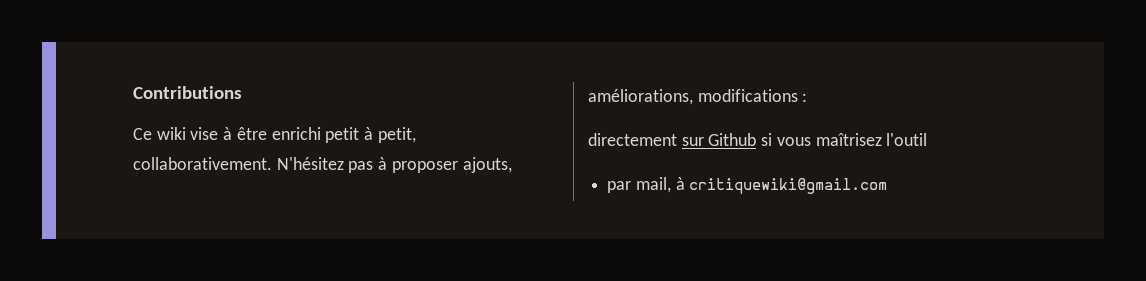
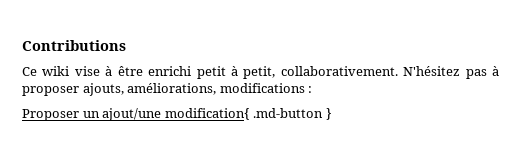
[588,133,928,146] [607,177,888,194] directement sur Github si vous maîtrisez l'outil // par mail, à critiquewiki@gmail.com -> [22,108,332,121] Proposer un ajout/une modification{ .md-button }

